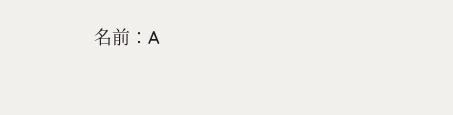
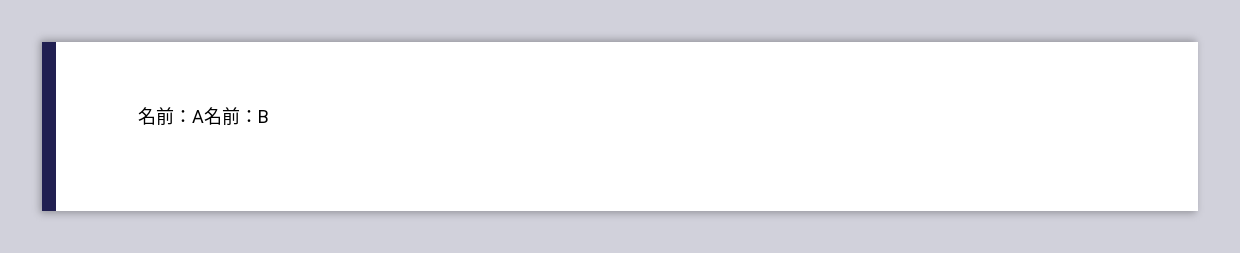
(160, 37) none -> [204,107,269,125] 名前：B

